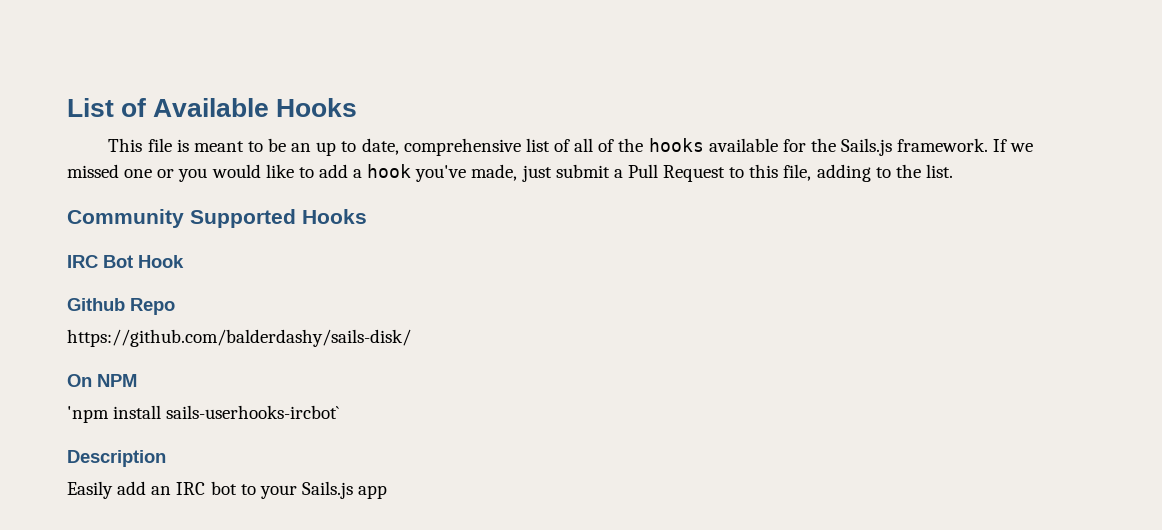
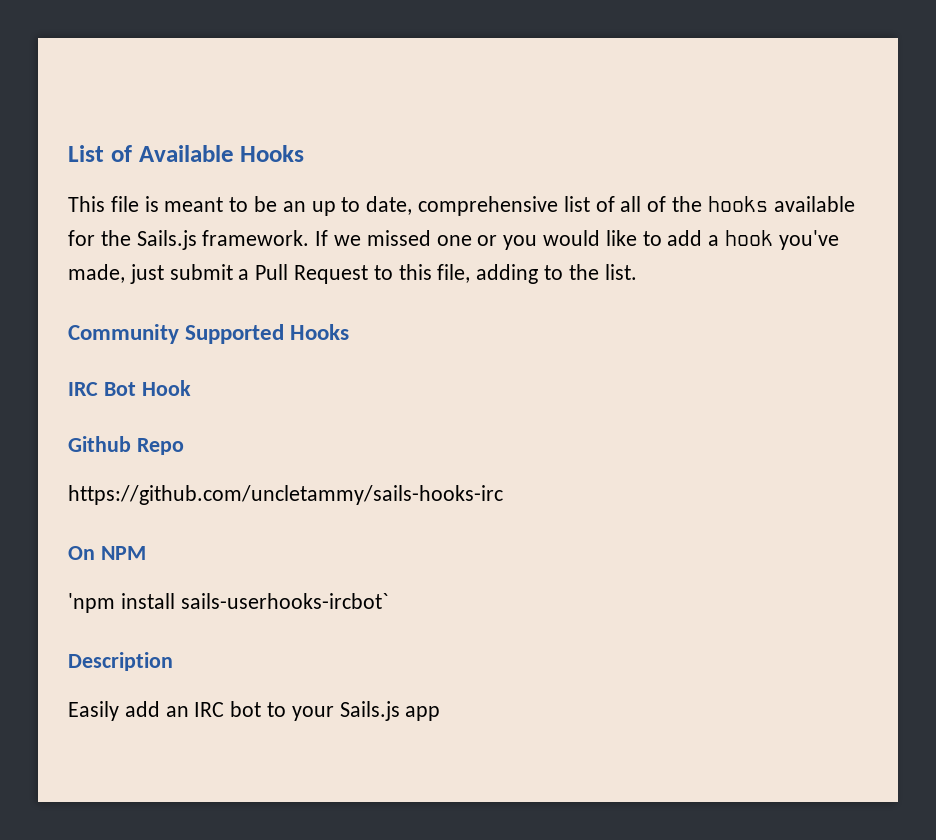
[67,329,411,347] https://github.com/balderdashy/sails-disk/ -> [68,485,503,505] https://github.com/uncletammy/sails-hooks-irc

